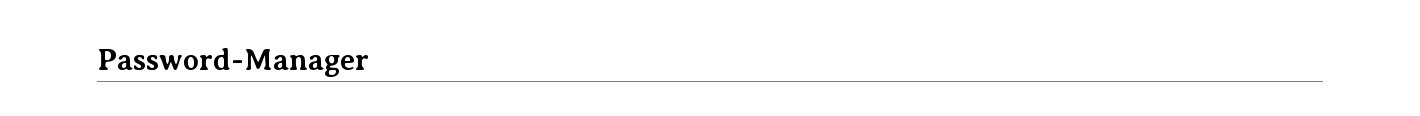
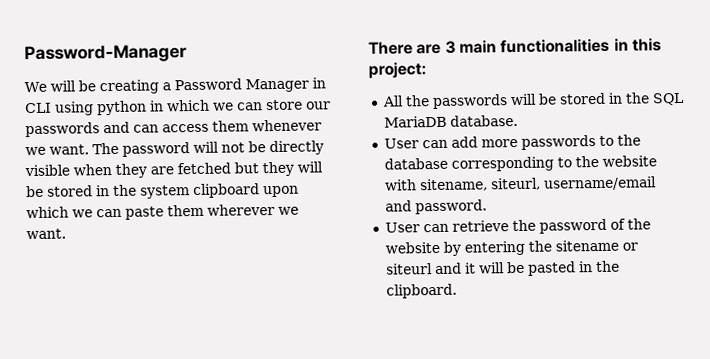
(369, 62) none -> [24,77,326,95] [25,99,331,116] [25,119,322,138] [25,140,324,157] [24,161,323,178] [26,183,299,199] [26,204,299,220] [26,228,66,240] [368,38,662,55] [368,62,427,79] [381,92,684,110] [383,114,518,128] [383,134,641,150] [383,155,657,172] [384,176,657,192] [384,199,487,215] [384,218,651,234] [384,239,638,256] [385,260,620,276] [385,283,457,299] // We will be creating a Password Manager in CLI using python in which we can store our passwords and can access them whenever we want. The password will not be directly visible when they are fetched but they will be stored in the system clipboard upon which we can paste them wherever we want. // There are 3 main functionalities in this project: // All the passwords will be stored in the SQL MariaDB database. // User can add more passwords to the database corresponding to the website with sitename, siteurl, username/email and password. // User can retrieve the password of the website by entering the sitename or siteurl and it will be pasted in the clipboard.

